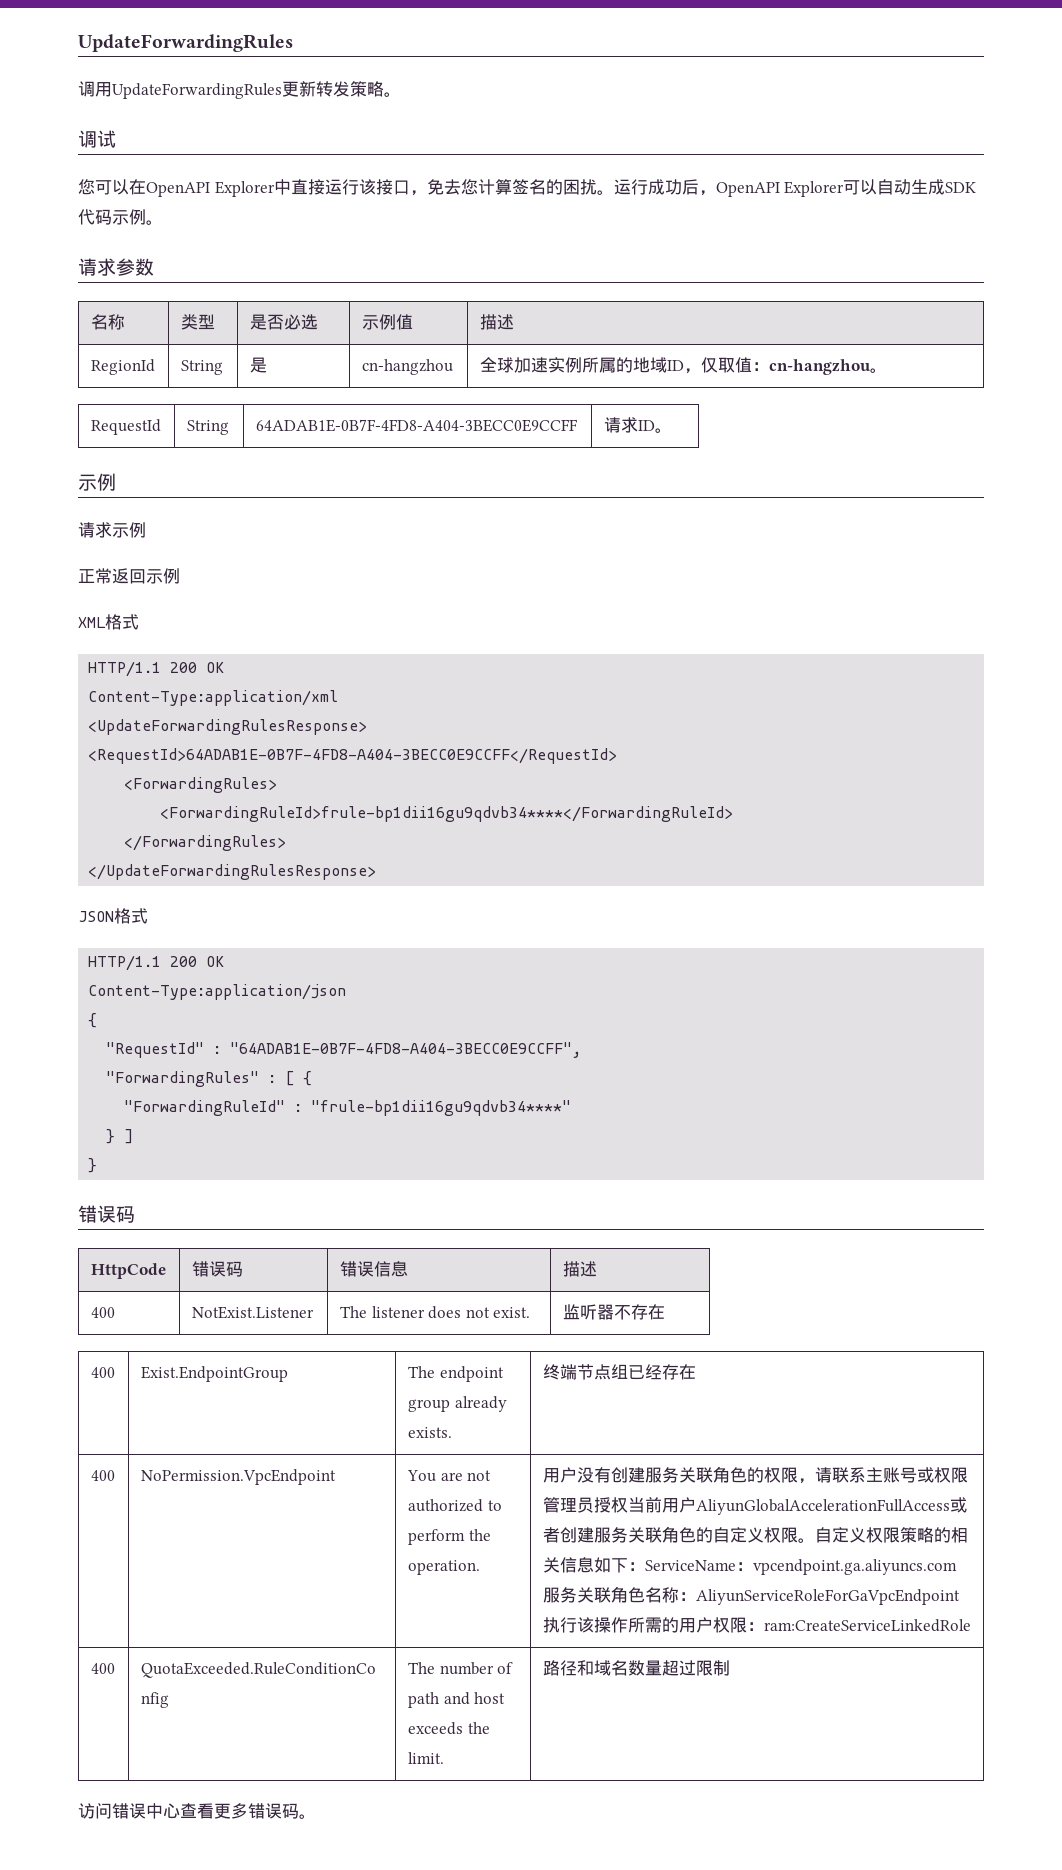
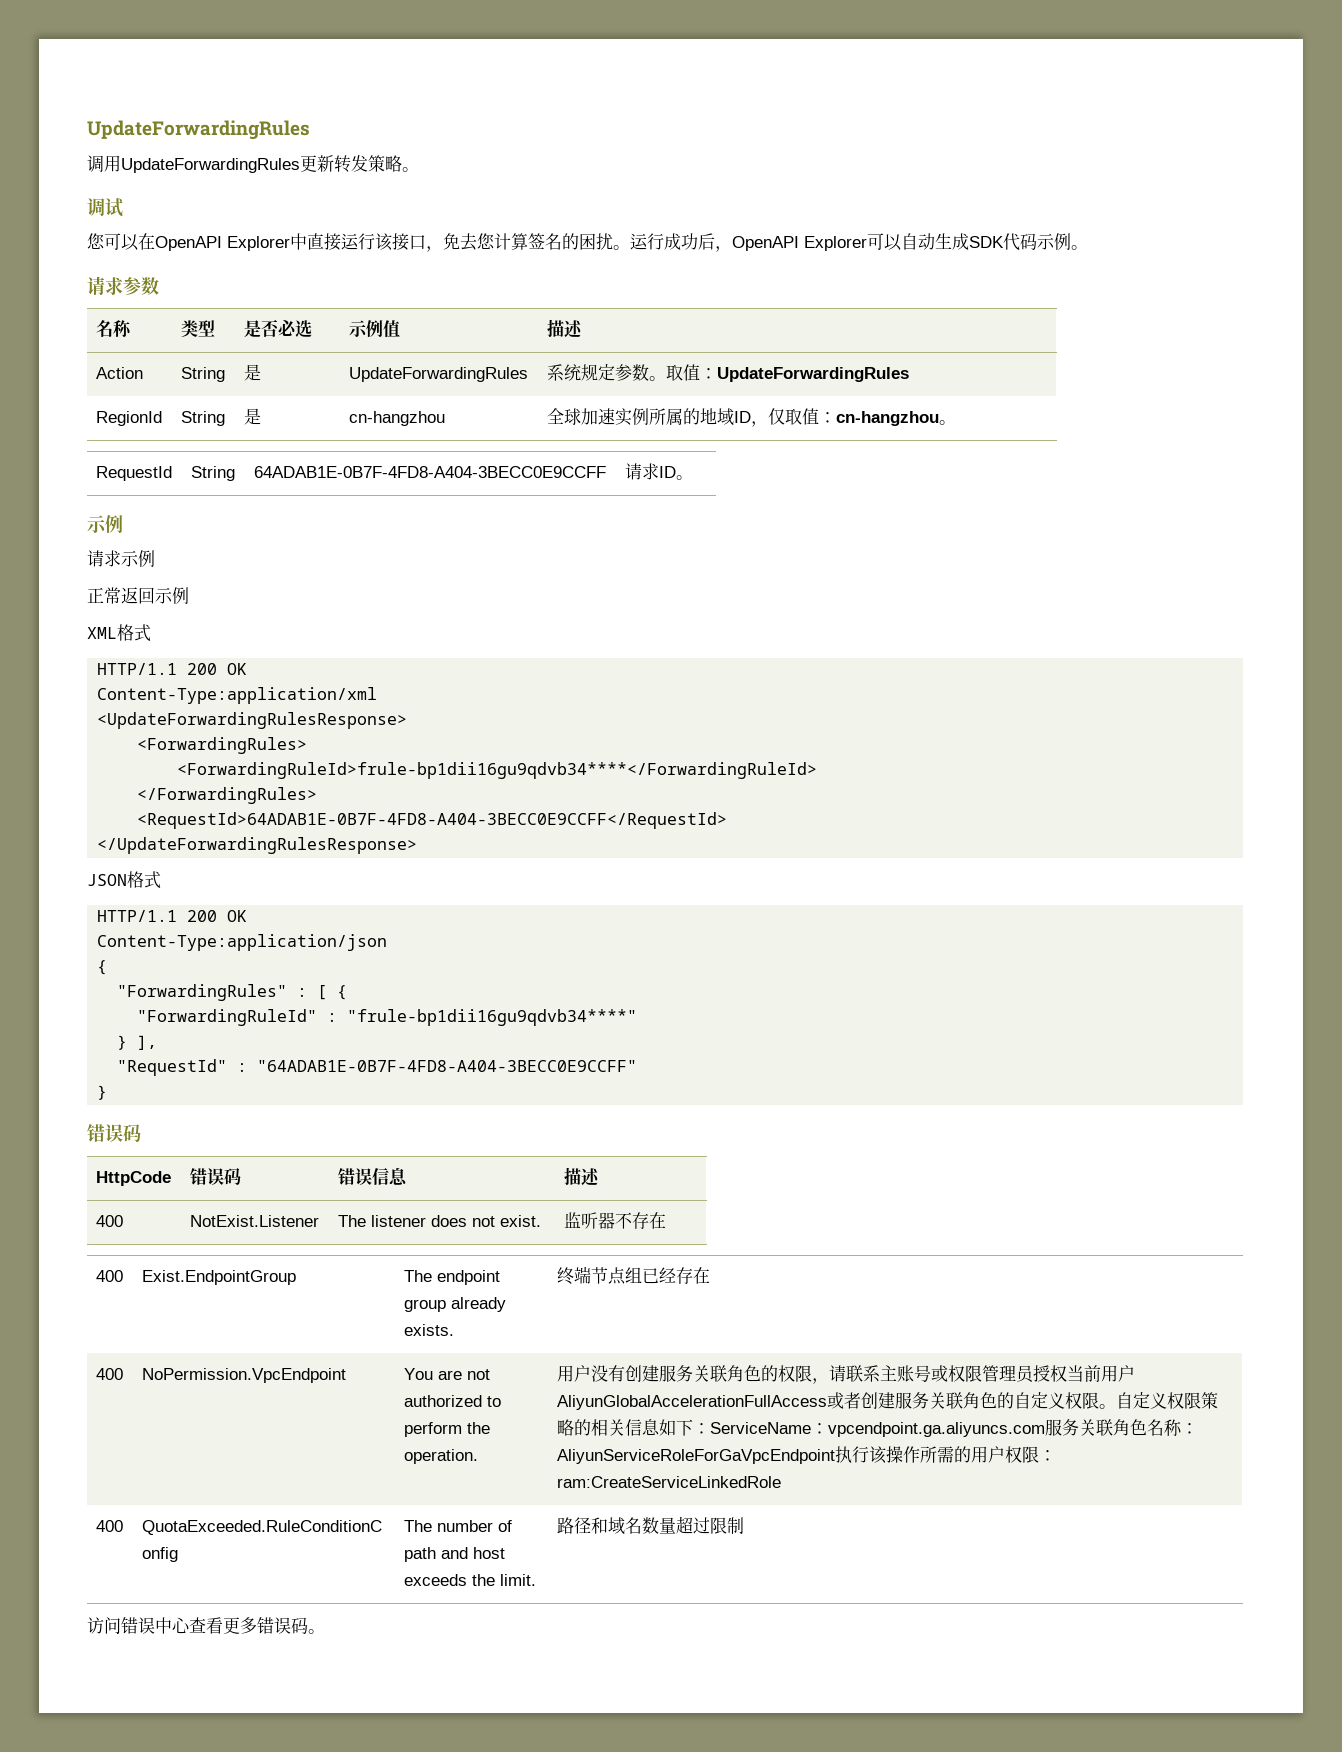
(514, 322) none -> [96,367,144,379] [181,367,226,382] [244,364,262,381] [349,367,529,382] [547,364,910,382] // Action | String | 是 | UpdateForwardingRules | 系统规定参数。取值：UpdateForwardingRules
[88,748,618,764] // <RequestId>64ADAB1E-0B7F-4FD8-A404-3BECC0E9CCFF</RequestId> -> (408, 720) none
(287, 843) none -> [137,812,728,829] // <RequestId>64ADAB1E-0B7F-4FD8-A404-3BECC0E9CCFF</RequestId>
[106,1042,582,1058] // "RequestId" : "64ADAB1E-0B7F-4FD8-A404-3BECC0E9CCFF", -> (108, 967) none
[124,1129,134,1144] ] -> [137,1035,158,1050] [117,1059,638,1076] ], // "RequestId" : "64ADAB1E-0B7F-4FD8-A404-3BECC0E9CCFF"

